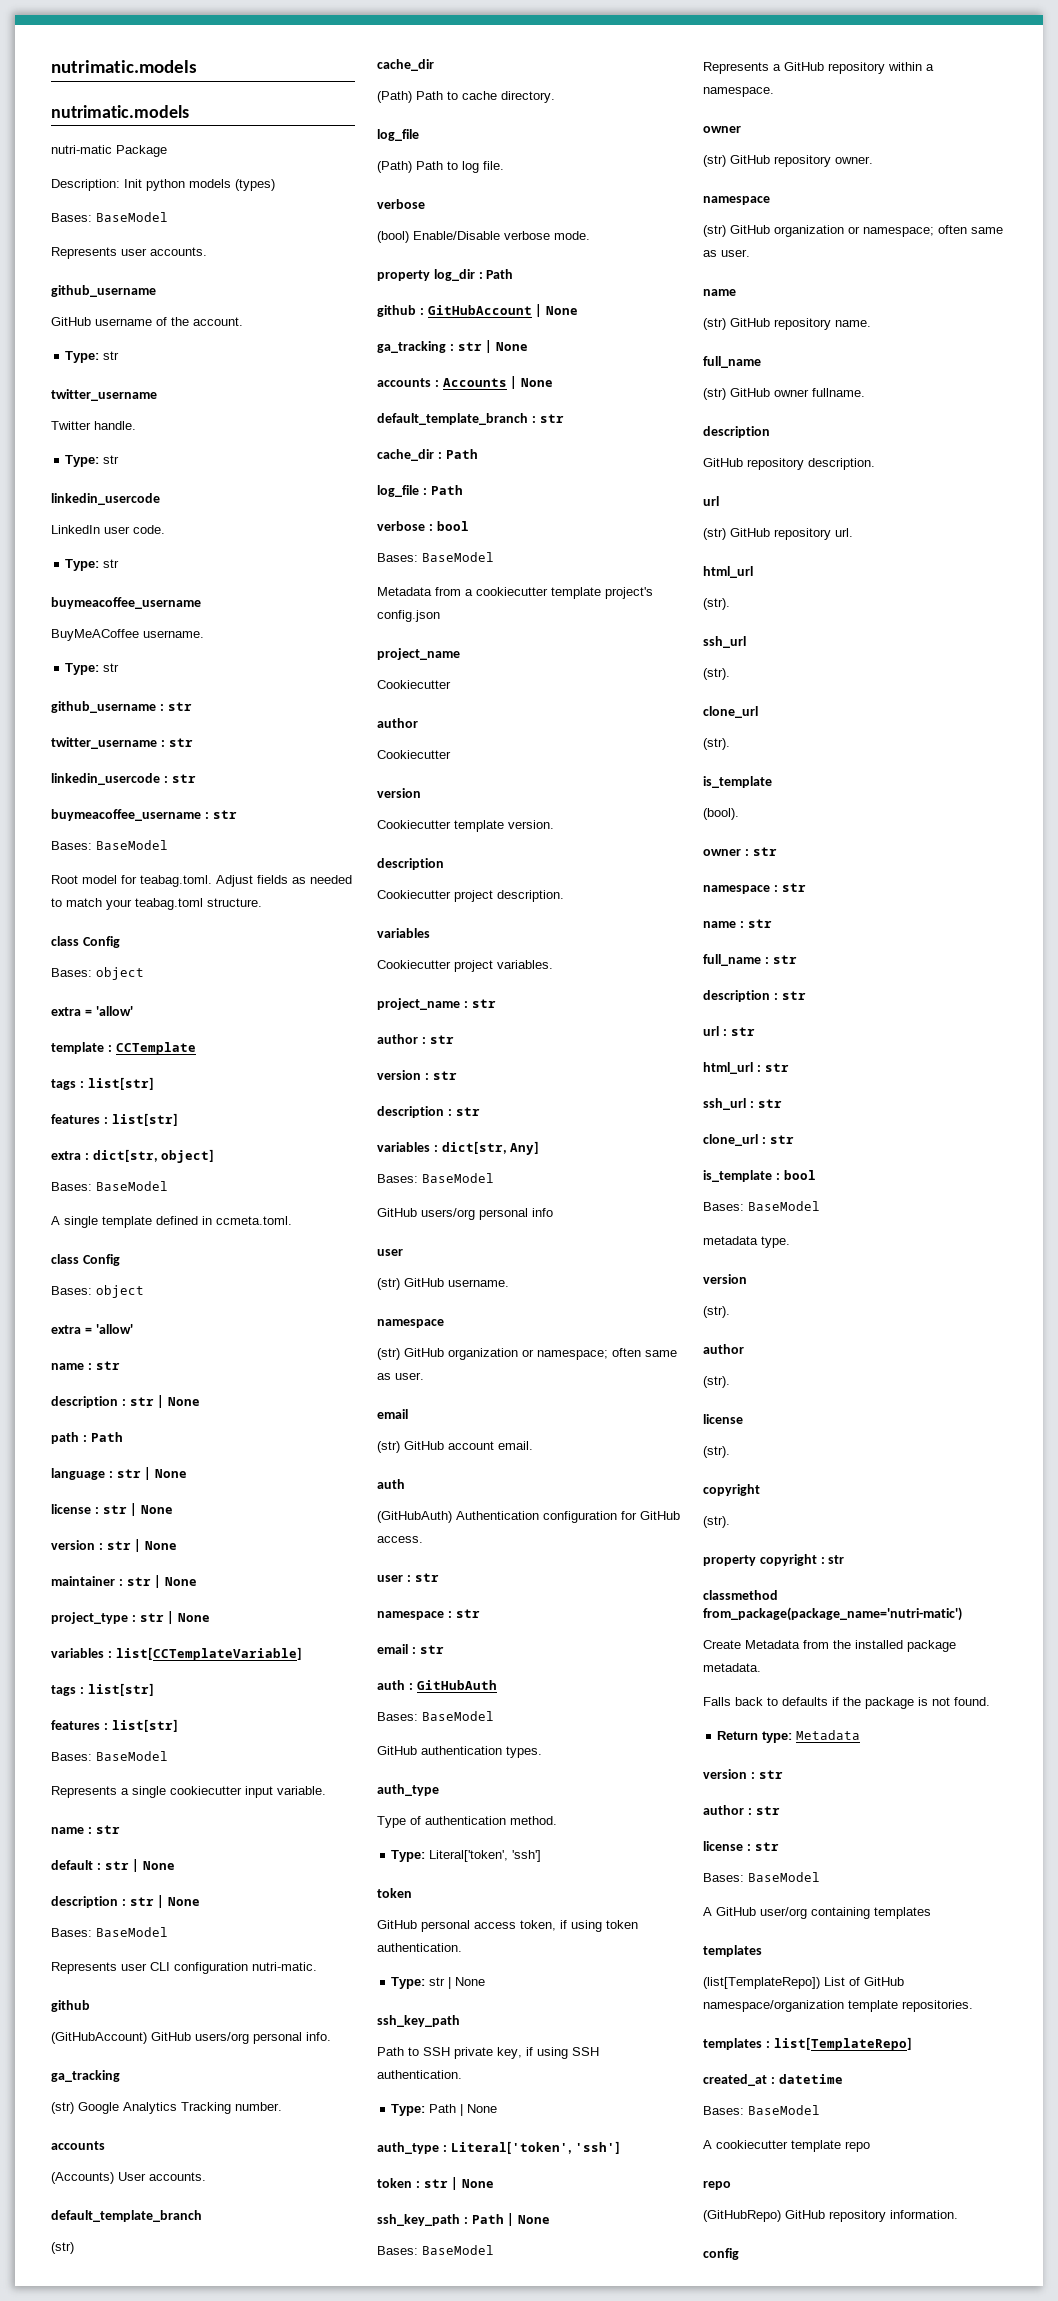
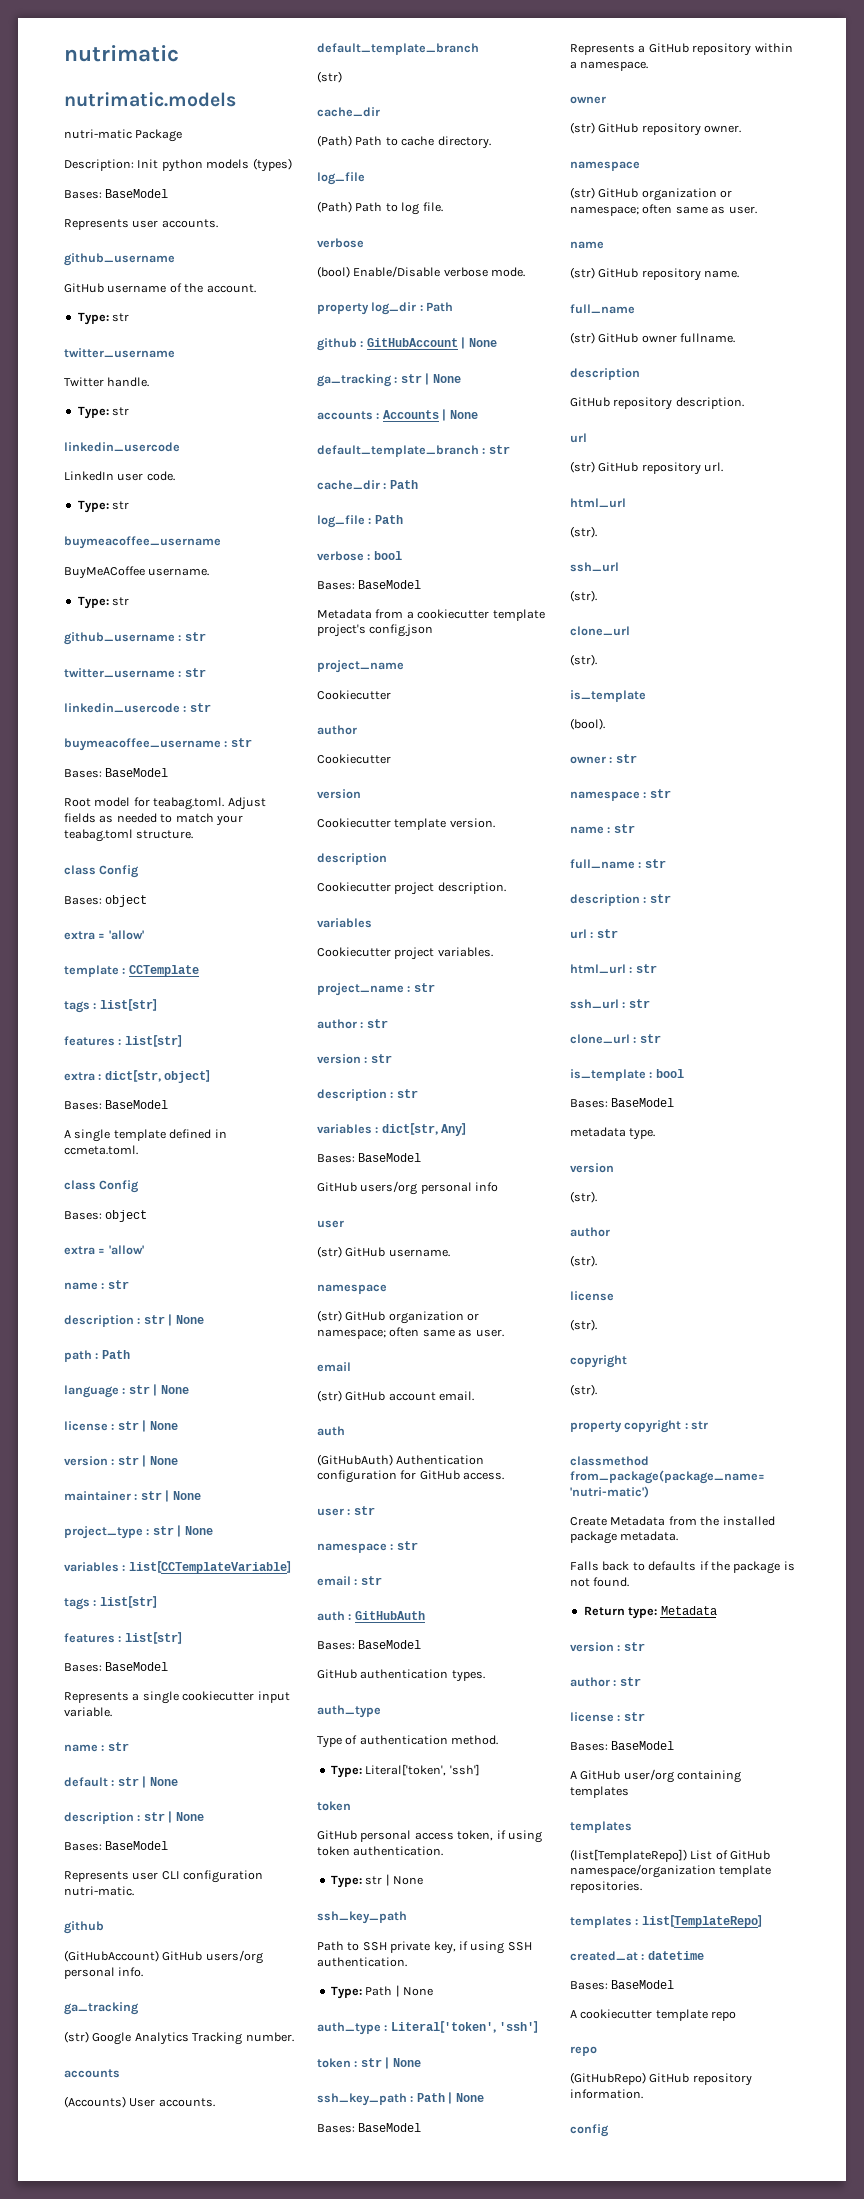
[51,60,197,73] nutrimatic.models -> [64,45,179,62] nutrimatic

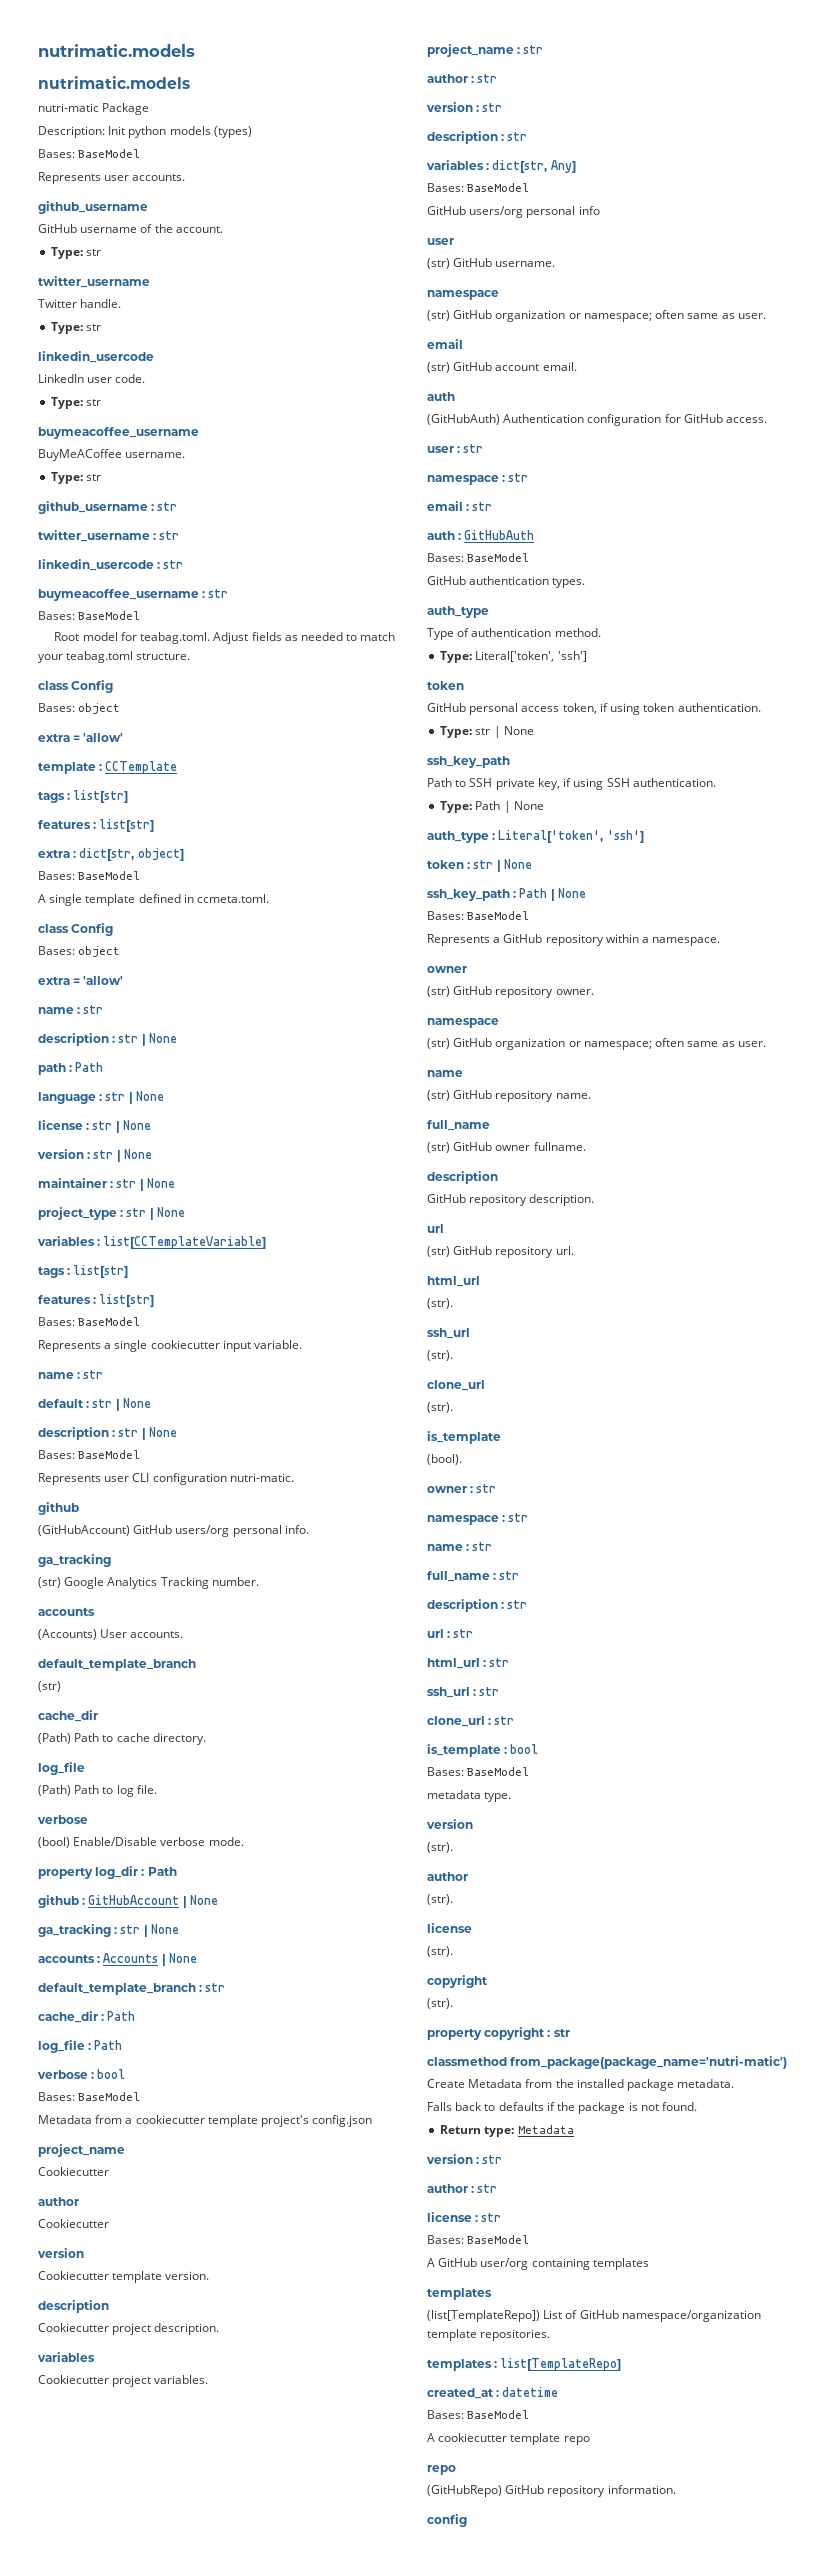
[64,45,179,62] nutrimatic -> [38,44,195,57] nutrimatic.models

